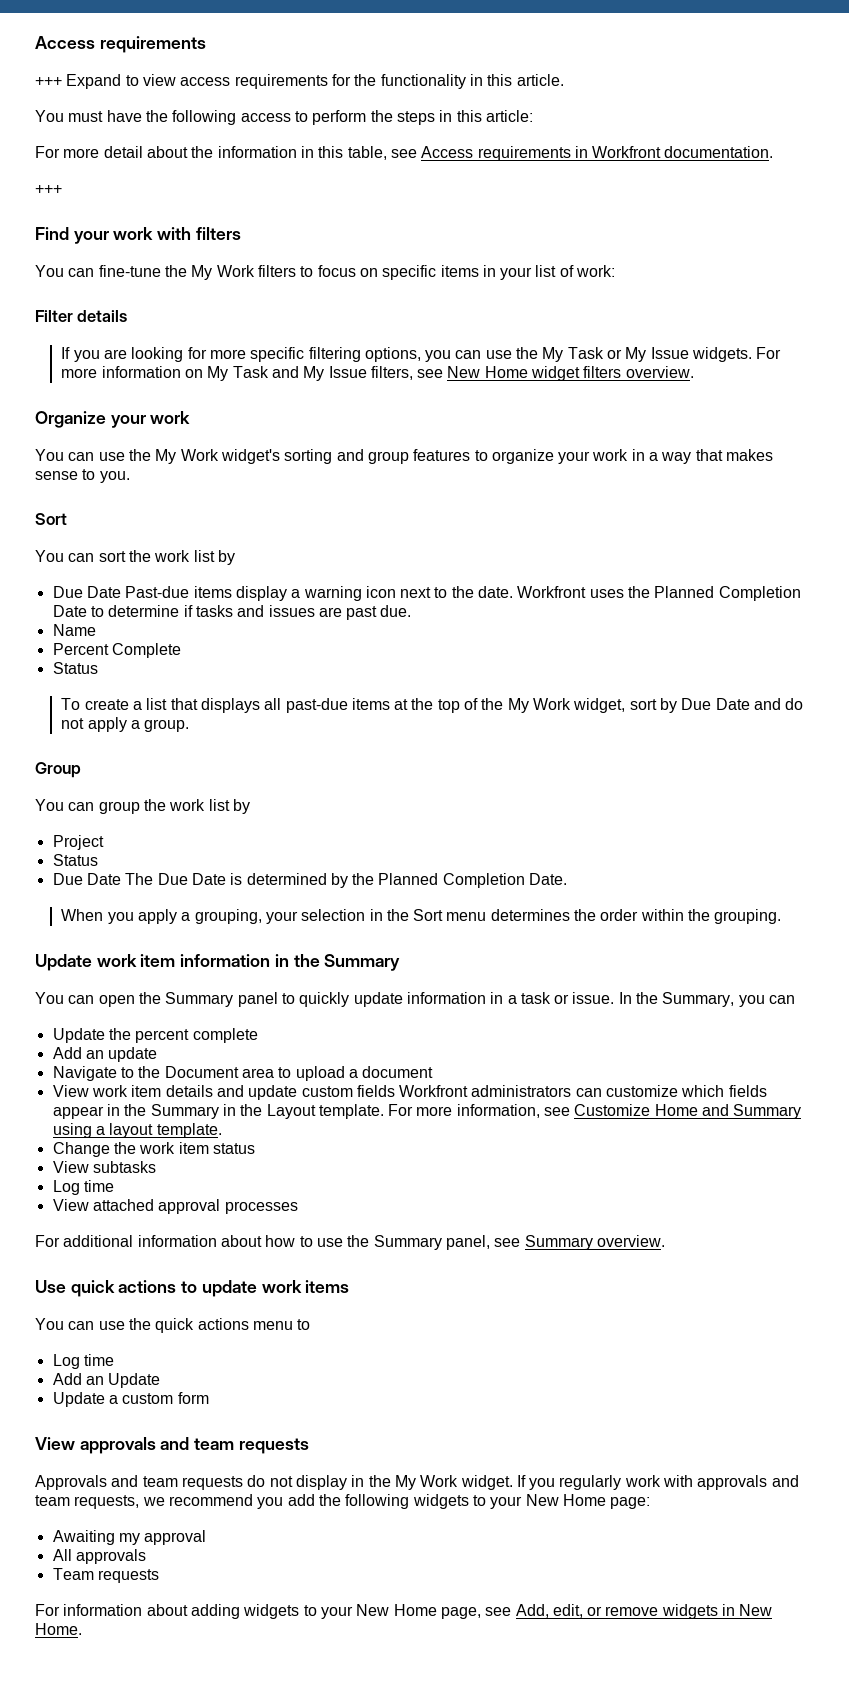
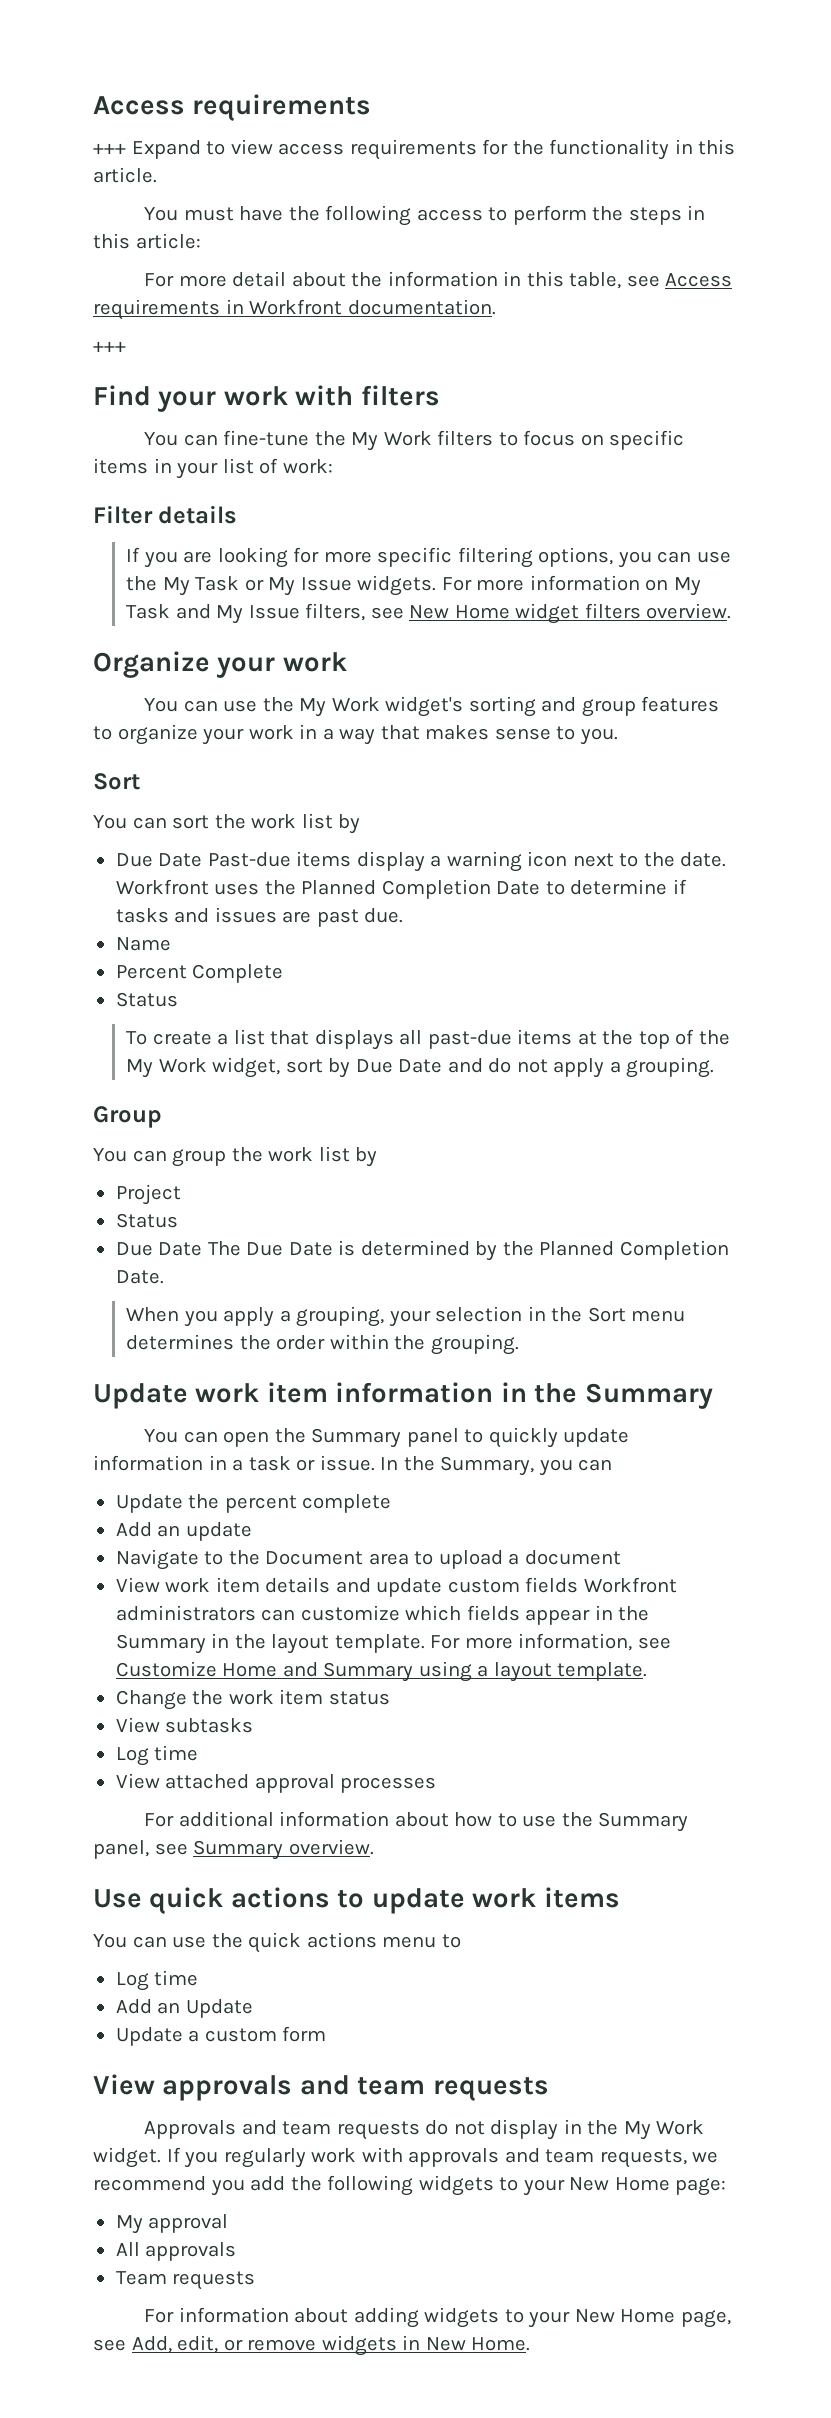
[144,719,190,732] group. -> [626,1057,715,1078] grouping.
[266,1104,316,1119] Layout -> [271,1634,330,1654] layout
[52,1530,140,1545] Awaiting my -> [115,2215,143,2234] My

